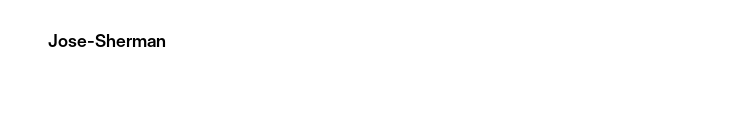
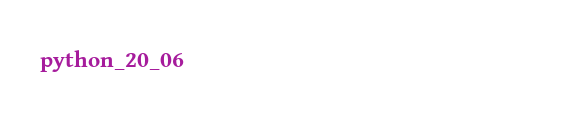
[48,34,166,47] Jose-Sherman -> [40,50,184,72] python_20_06

